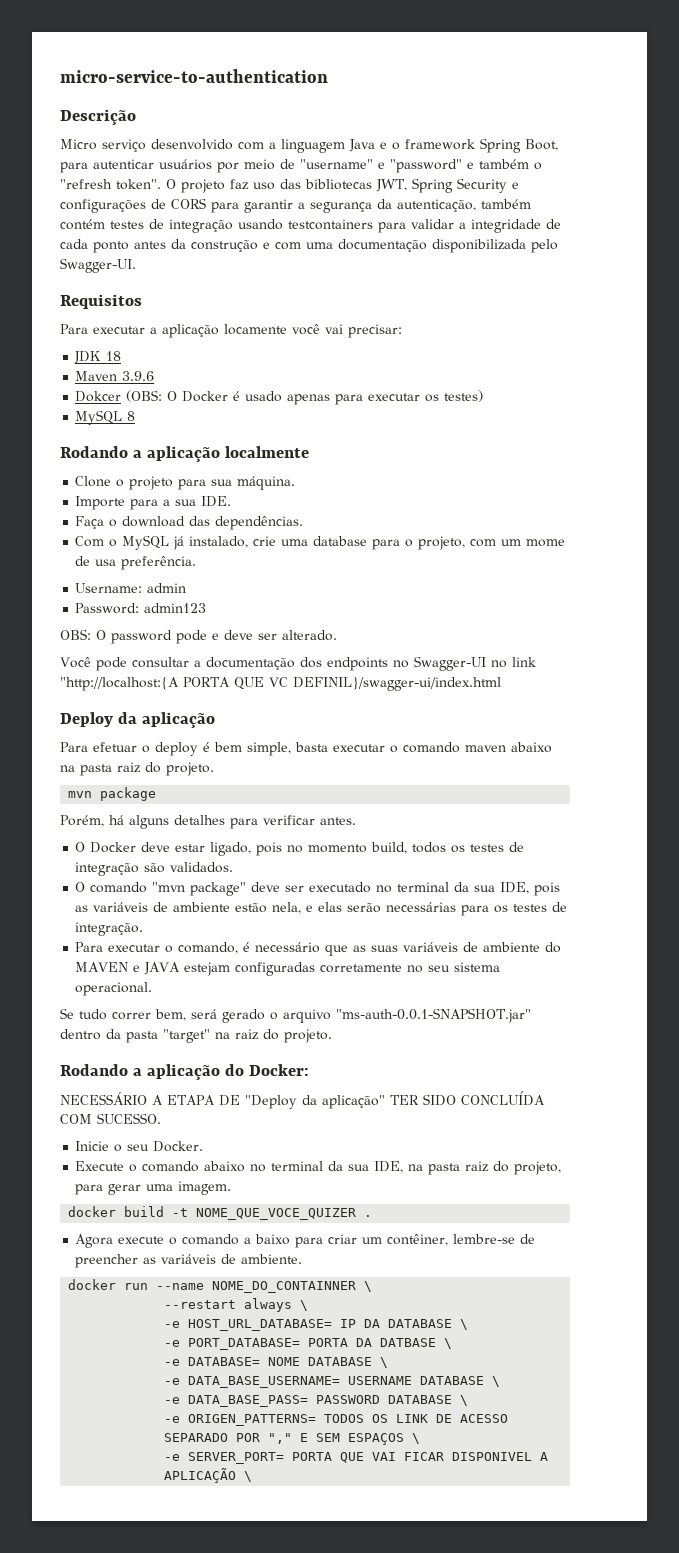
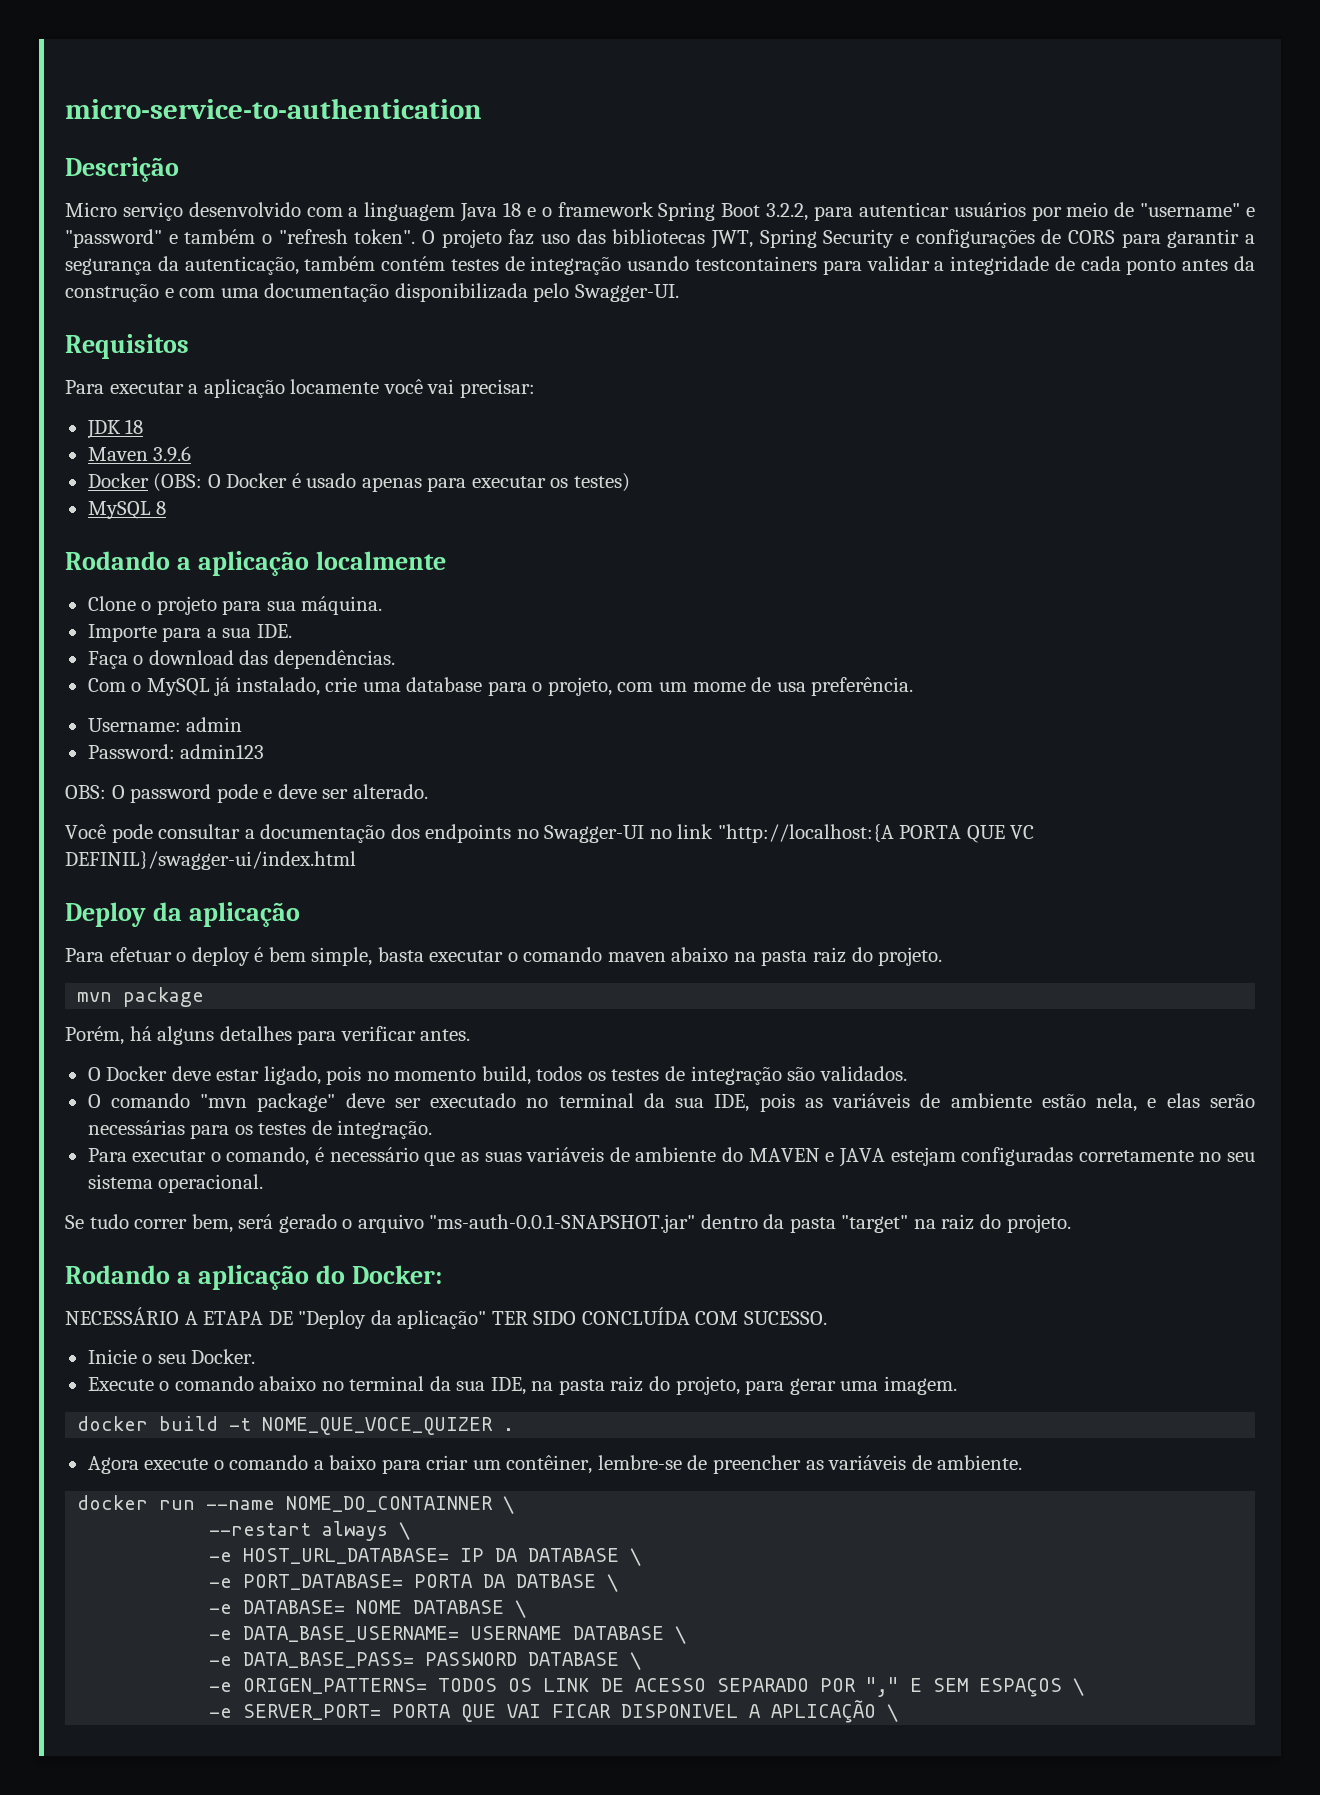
(375, 145) none -> [503,202,522,217] 18
[525,139,558,151] Boot, -> [721,203,809,221] Boot 3.2.2,
[75,391,122,402] Dokcer -> [87,473,149,488] Docker

